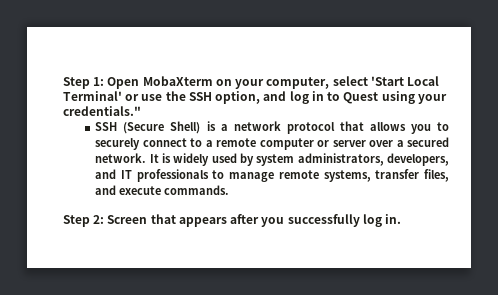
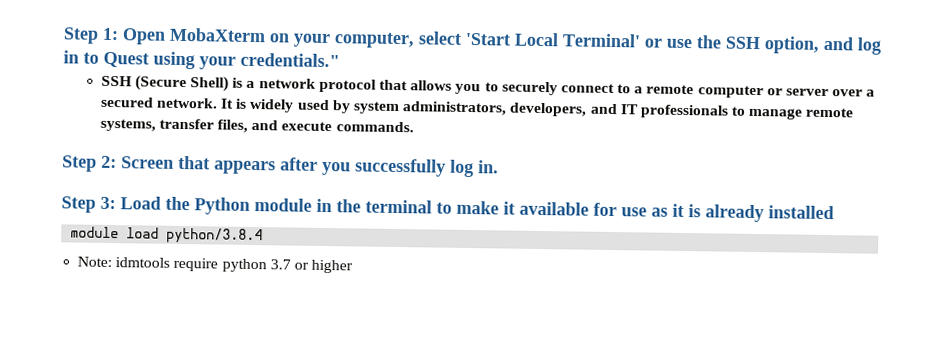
(402, 219) none -> [61,196,834,223] [70,226,264,245] [77,256,354,274] // Step 3: Load the Python module in the terminal to make it available for use as it is already installed // module load python/3.8.4 // Note: idmtools require python 3.7 or higher

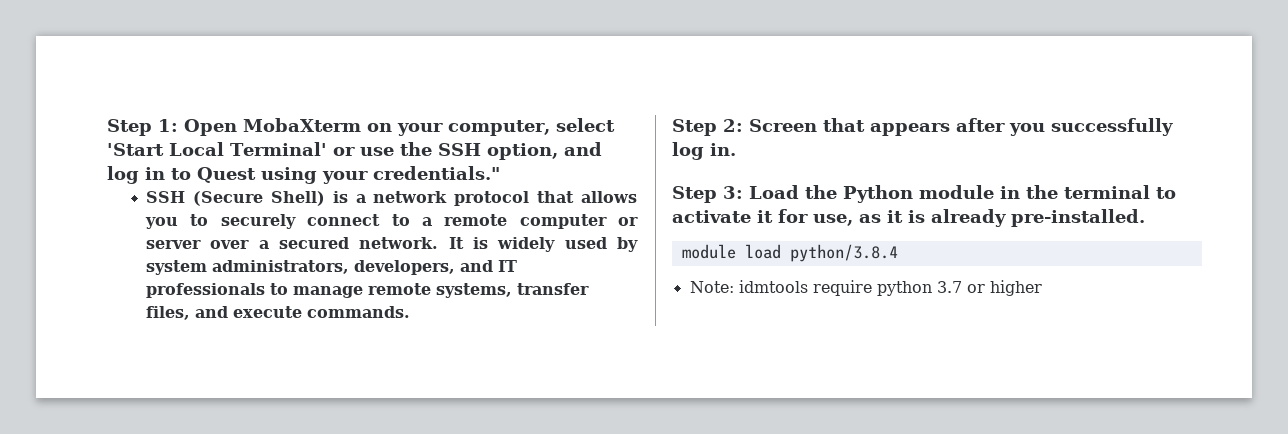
[456,200,647,217] make it available for use -> [672,209,853,226] activate it for use,
[768,205,834,220] installed -> [1011,209,1145,227] pre-installed.

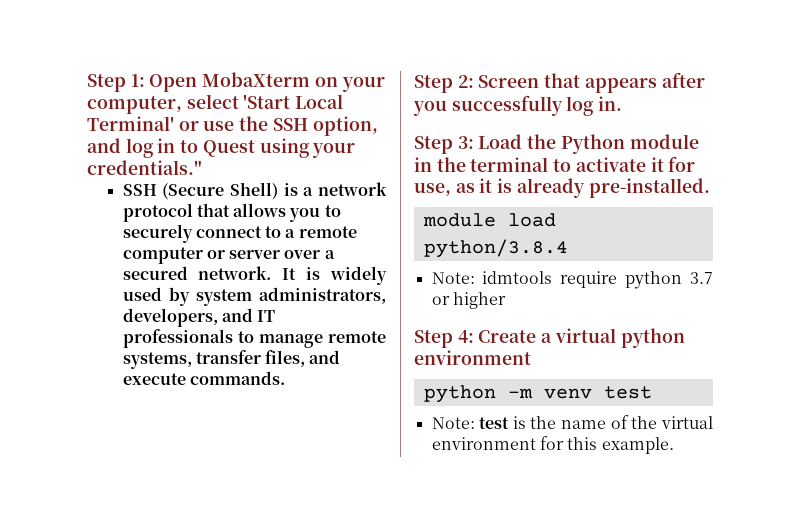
(1042, 288) none -> [414,328,685,348] [414,350,531,365] [423,385,652,403] [431,415,713,429] [431,436,674,454] // Step 4: Create a virtual python environment // python -m venv test // Note: test is the name of the virtual environment for this example.

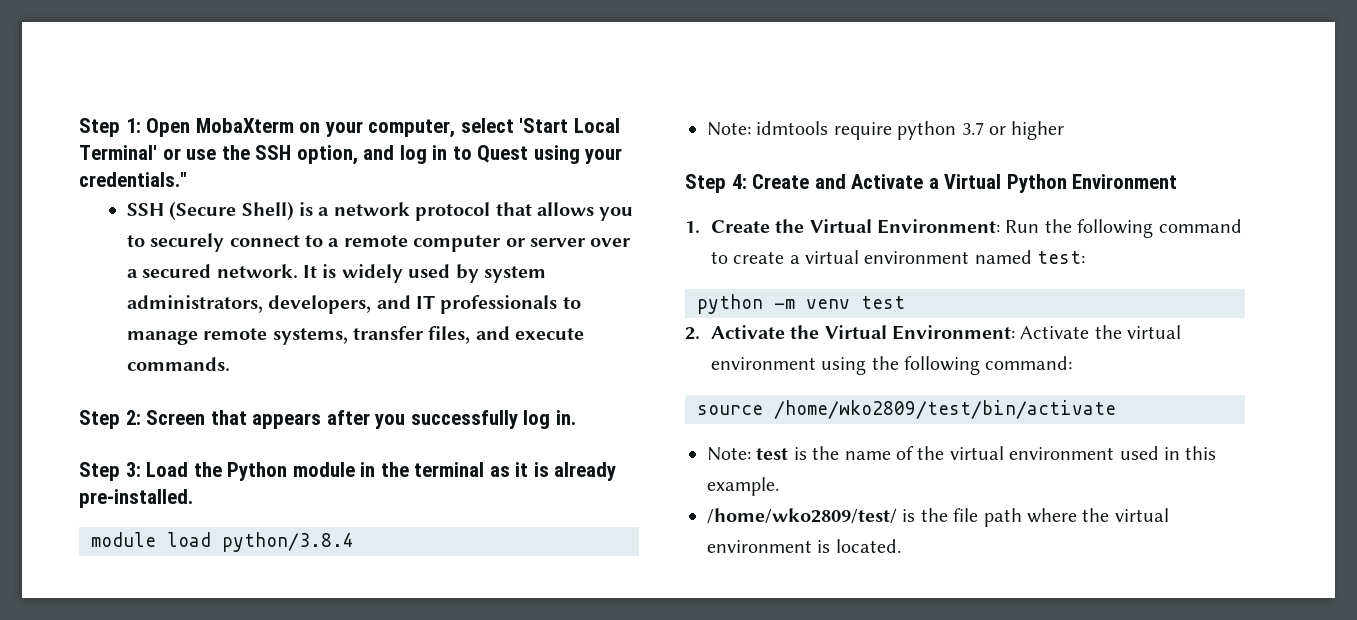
[553,156,696,172] [414,182,451,196] to activate it for use, -> (485, 469) none
(537, 336) none -> [814,174,1178,193] [685,219,1242,238] [710,251,785,264] and Activate a Virtual Python Environment // 1. Create the Virtual Environment: Run the following command to create
[620,328,685,348] [414,350,531,365] python environment -> [864,250,1086,264] environment named test:
(652, 392) none -> [685,325,1182,340] [710,356,1073,375] [697,400,1116,419] // 2. Activate the Virtual Environment: Activate the virtual environment using the following command: // source /home/wko2809/test/bin/activate
[539,436,564,450] for -> [1119,446,1180,460] used in
(674, 445) none -> [707,508,1169,527] [707,539,901,553] // /home/wko2809/test/ is the file path where the virtual environment is located.

